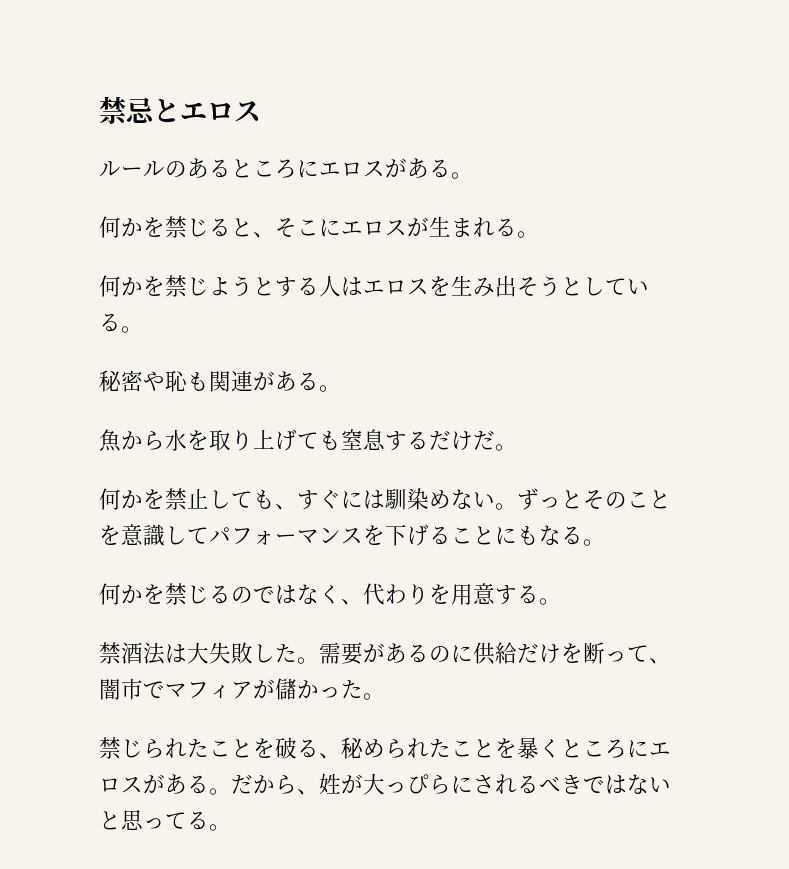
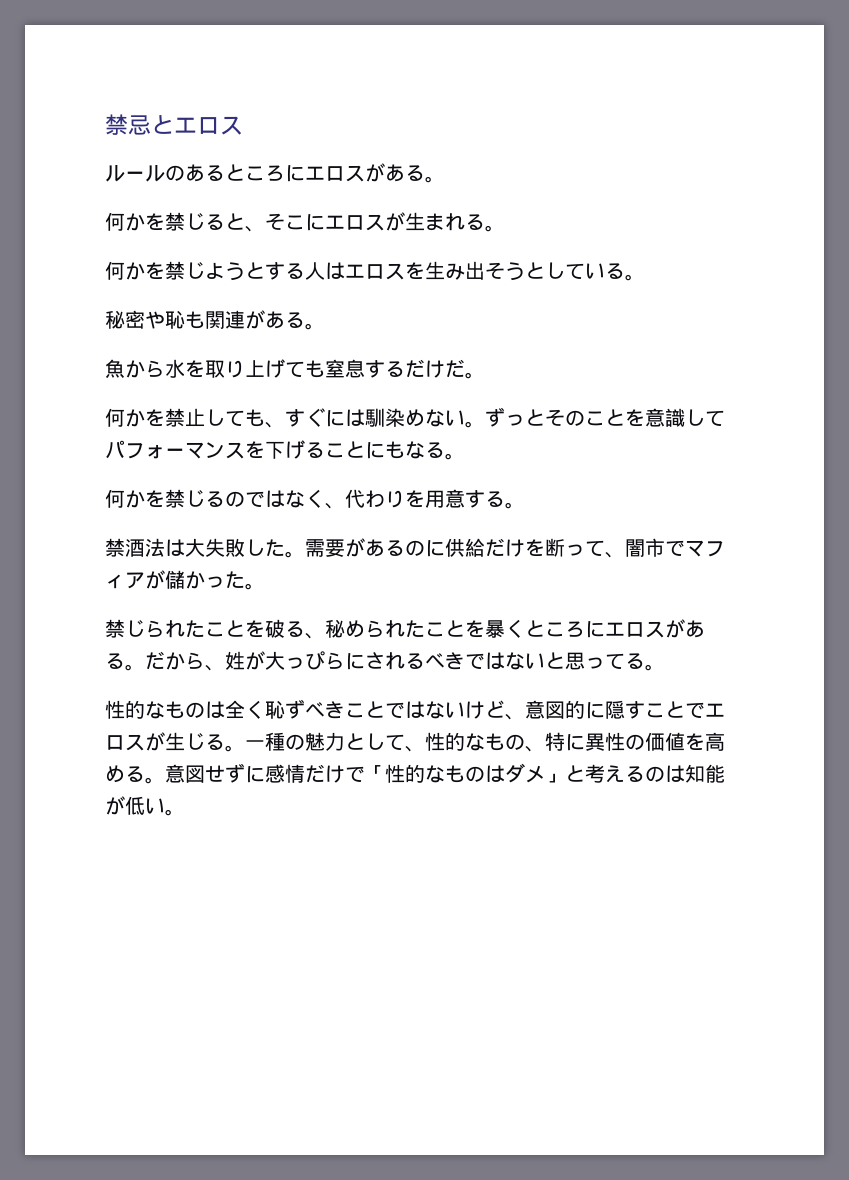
(231, 827) none -> [105,699,725,720] [105,732,725,752] [105,763,725,784] [105,796,185,816] // 性的なものは全く恥ずべきことではないけど、意図的に隠すことでエロスが生じる。一種の魅力として、性的なもの、特に異性の価値を高める。意図せずに感情だけで「性的なものはダメ」と考えるのは知能が低い。

